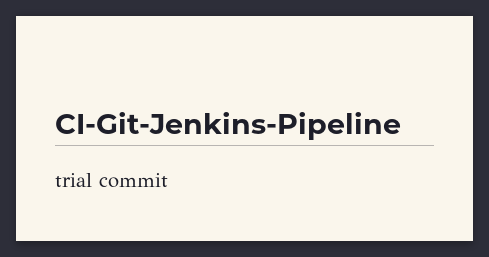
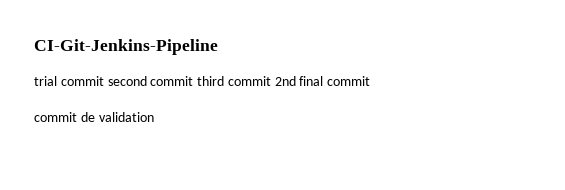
(168, 180) none -> [107,76,371,86] [34,112,154,122] second commit third commit 2nd final commit // commit de validation

